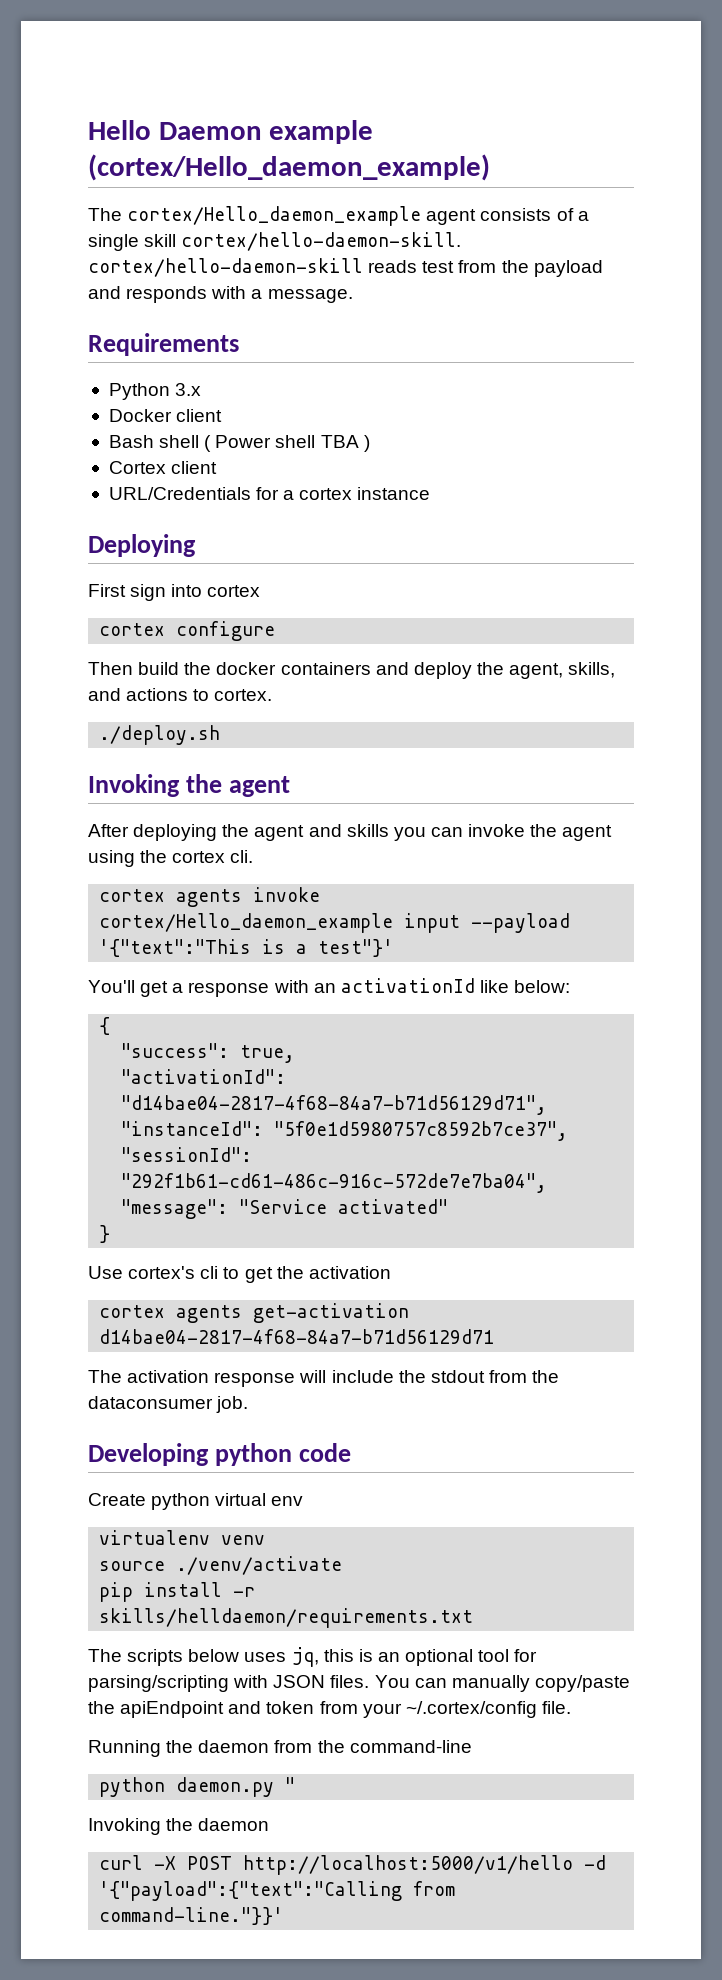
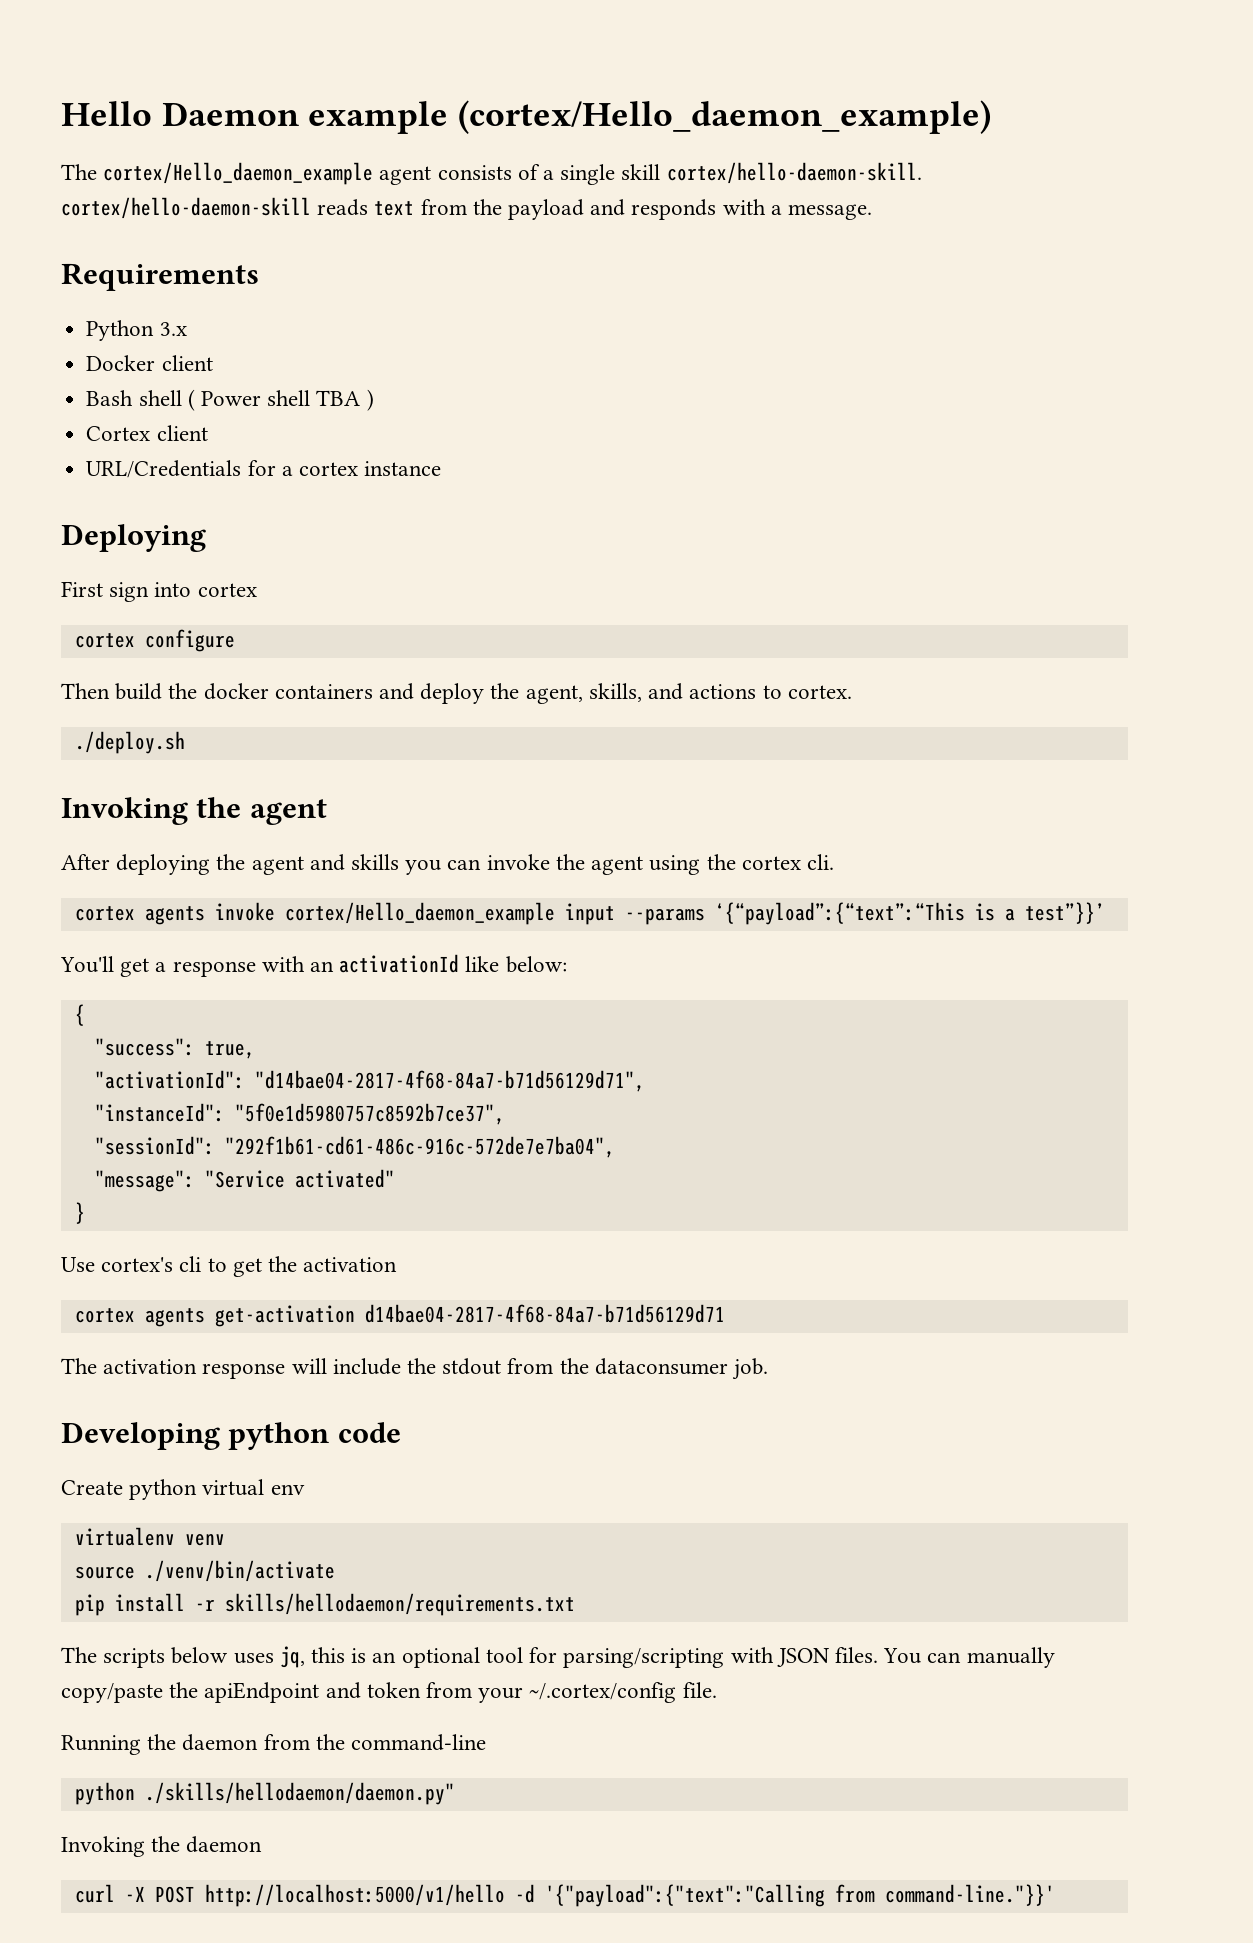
[422,261,455,273] test -> [374,201,415,216] text
[471,913,571,933] [99,939,252,957] --payload '{"text":"This -> [624,902,965,925] --params ‘{“payload”:{“text”:“This
[318,939,394,957] test"}' -> [1024,902,1105,924] test”}}’
[176,1556,343,1575] ./venv/activate -> [144,1560,335,1582] ./venv/bin/activate
[99,1608,474,1628] skills/helldaemon/requirements.txt -> [224,1593,575,1616] skills/hellodaemon/requirements.txt
[176,1777,296,1797] daemon.py " -> [144,1782,455,1805] ./skills/hellodaemon/daemon.py"

